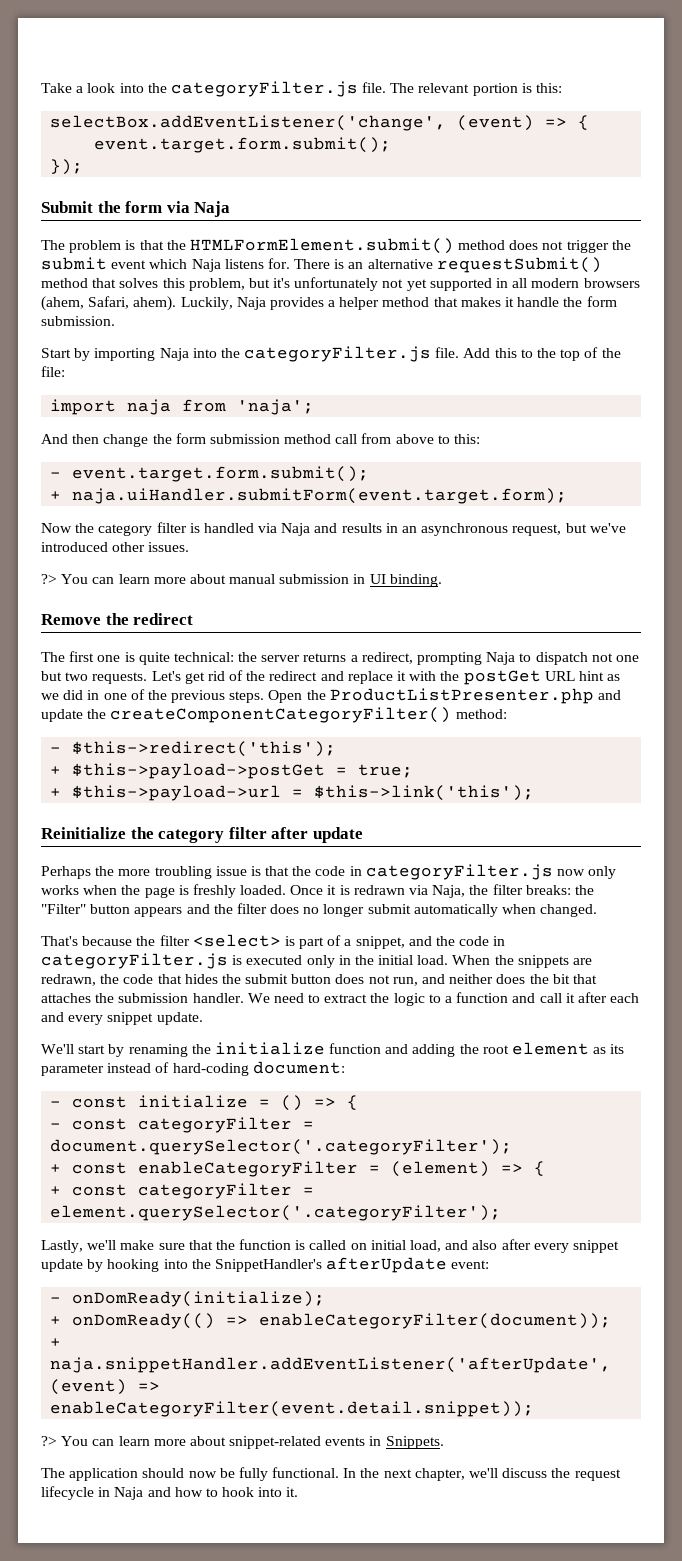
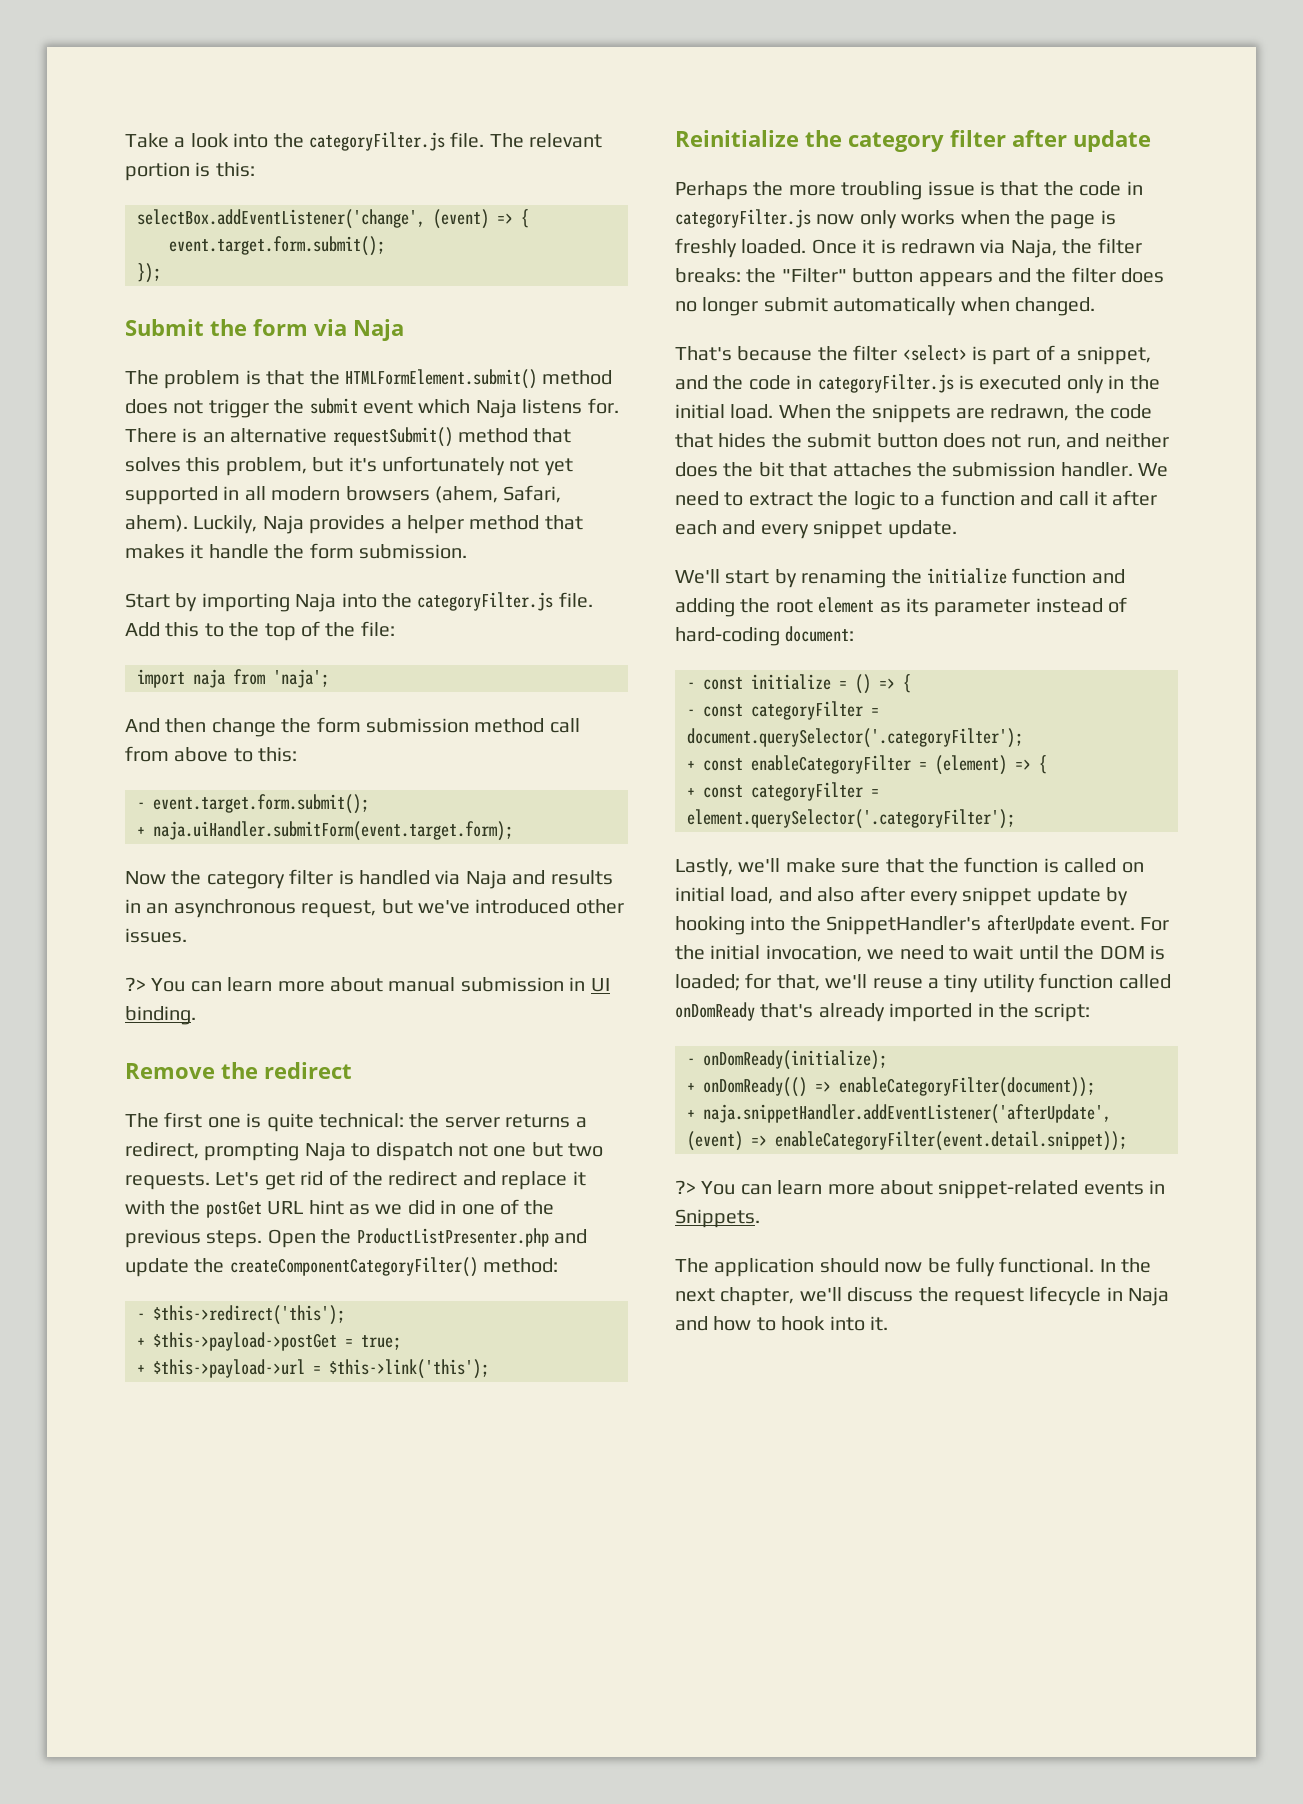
[451,1260,490,1269] event: -> [1080,917,1170,931] [675,945,1165,962] [675,973,1171,993] [675,1002,1091,1022] event. For the initial invocation, we need to wait until the DOM is loaded; for that, we'll reuse a tiny utility function called onDomReady that's already imported in the script:

